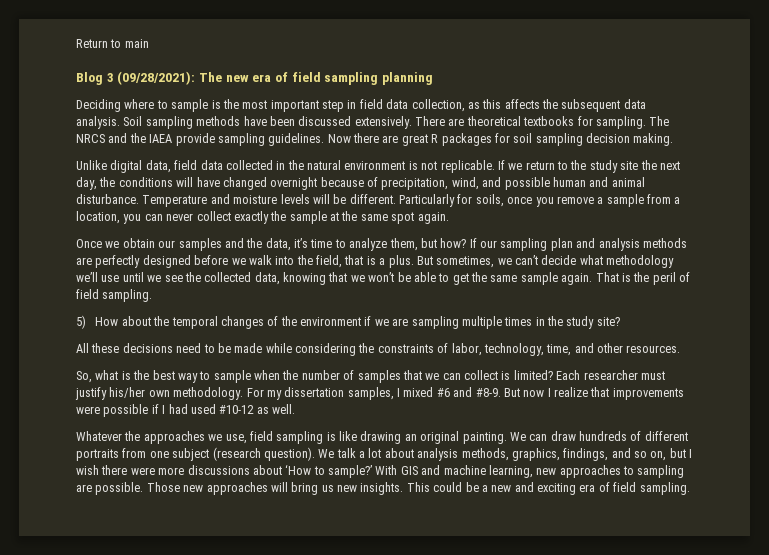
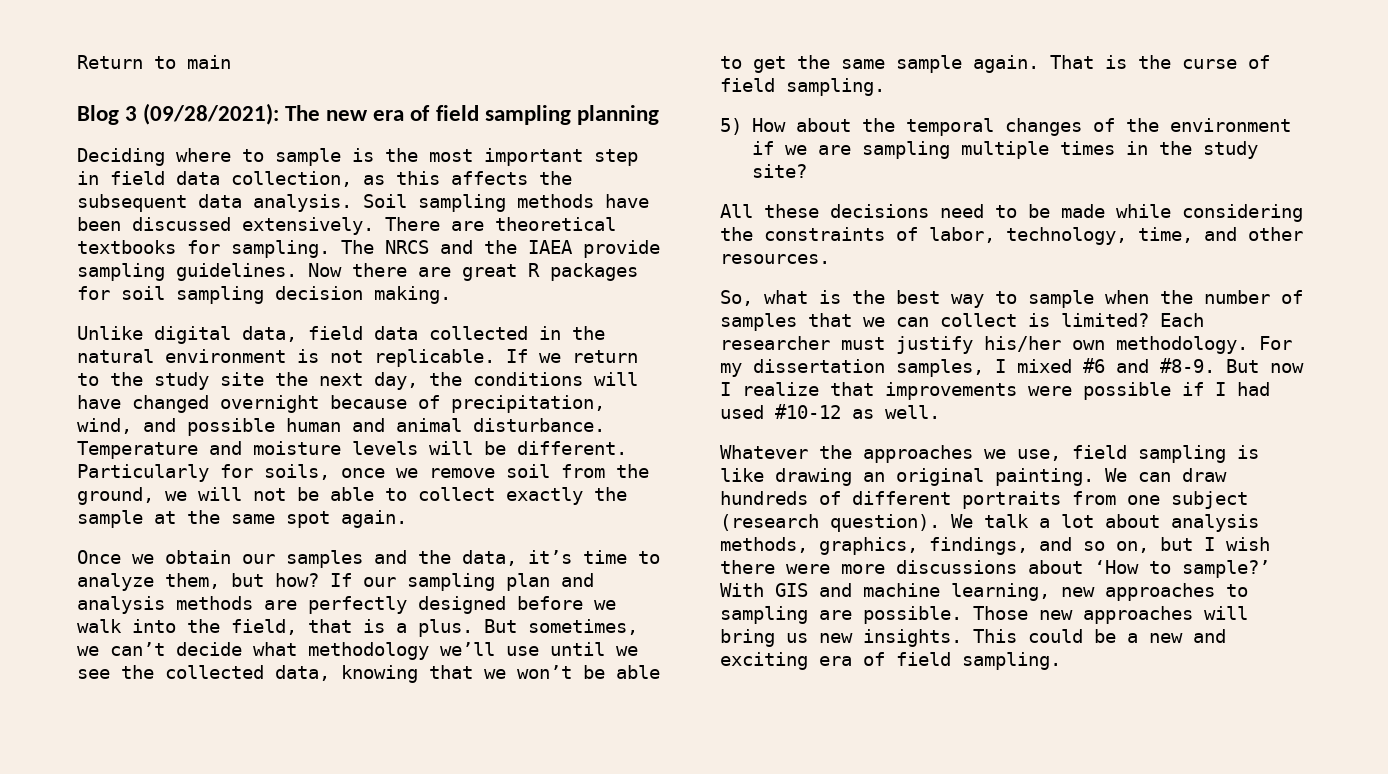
[535,194,681,207] [76,211,194,224] you remove a sample from a location, you can never -> [396,464,649,478] [77,487,407,505] we remove soil from the ground, we will not be able to
[652,272,676,285] peril -> [1182,59,1237,69] curse

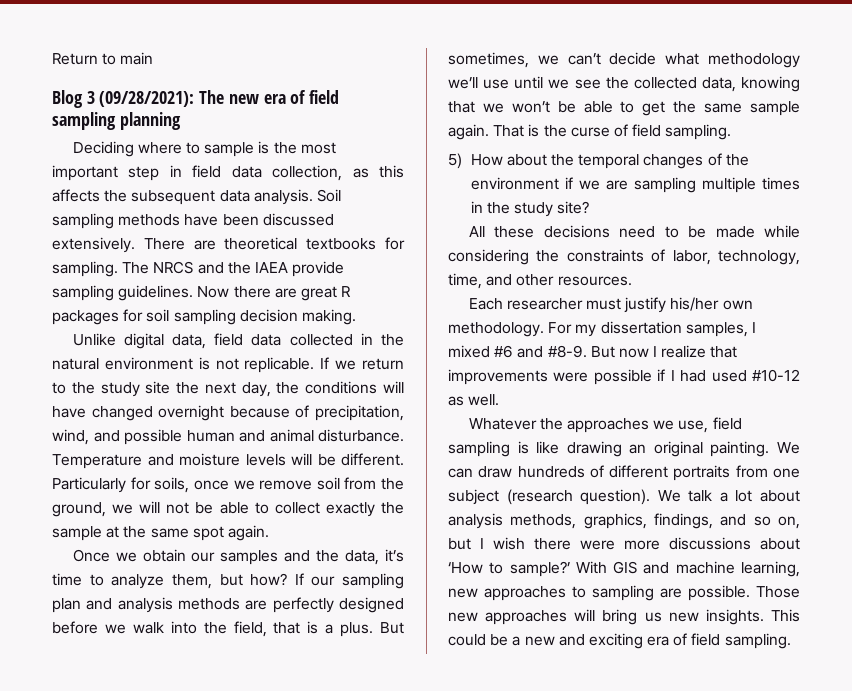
[720,290,1303,308] [720,313,1149,331] So, what is the best way to sample when the number of samples that we can collect is limited? -> (632, 281) none

